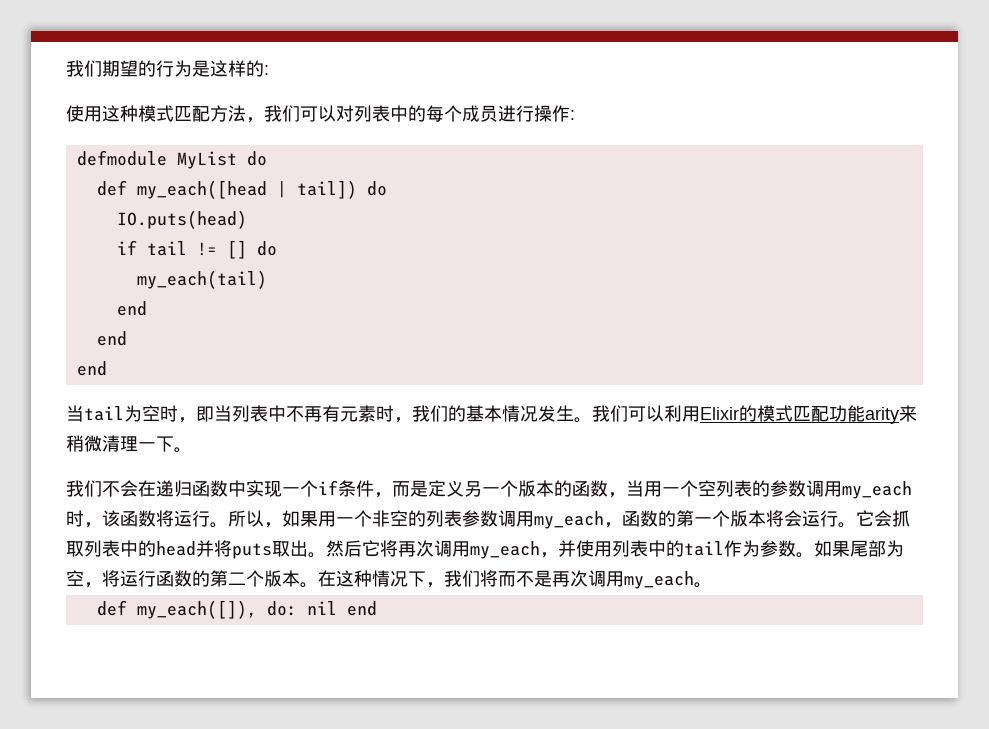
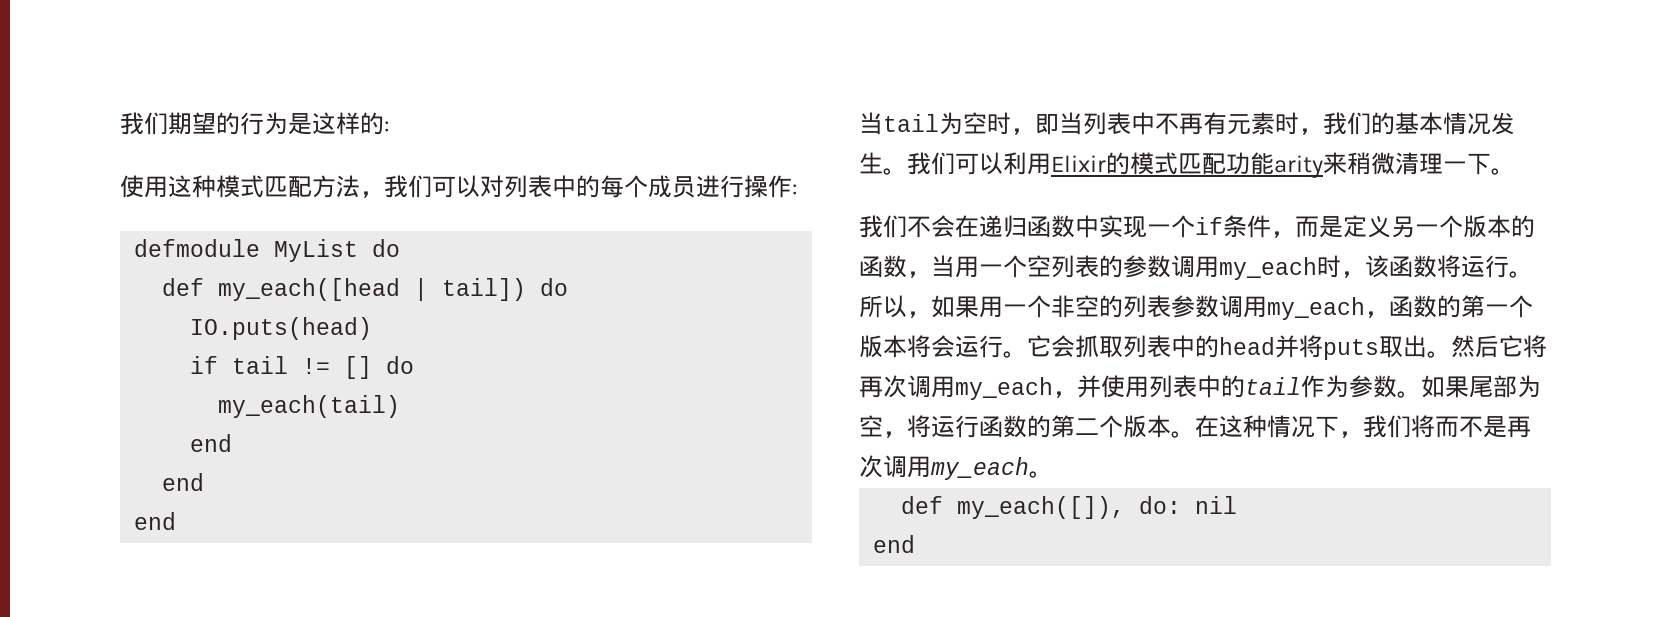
(337, 608) none -> (1238, 505) //

